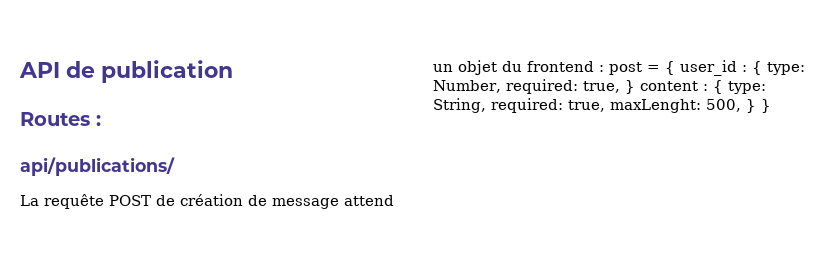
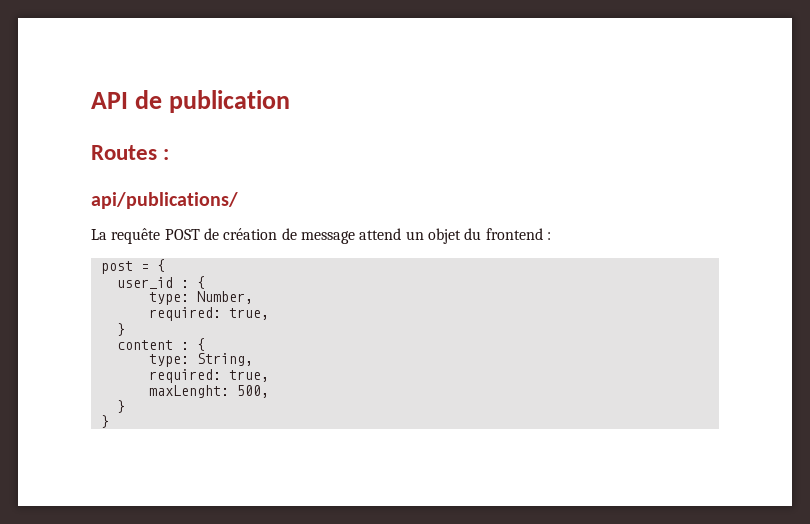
(604, 68) none -> (551, 236) //
(675, 68) none -> (165, 265) //
(762, 68) none -> (205, 282) //
[505,79,635,94] required: true, } -> [148,307,269,321] [116,323,125,336] // required: true, // } //
(723, 87) none -> (205, 344) //
[491,98,605,113] required: true, -> [148,369,269,383] // required: true, //
[746,99,756,113] } -> [116,400,125,413] // } //

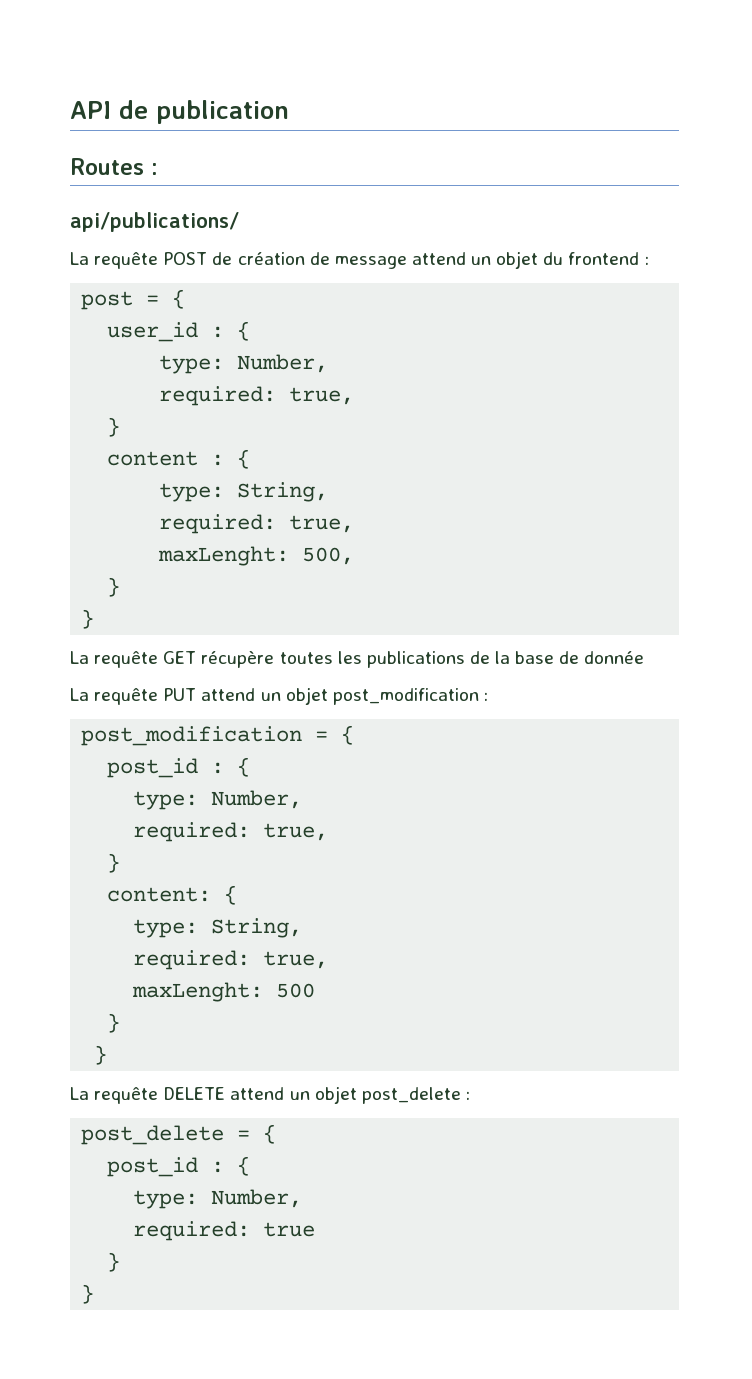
(109, 421) none -> [70,651,645,668] [70,687,488,705] [81,725,355,746] [107,757,251,778] [133,790,303,810] [133,822,329,842] [107,853,121,873] [107,885,238,905] [133,918,303,938] [133,950,329,970] [132,982,316,1002] [107,1013,121,1033] [94,1045,108,1065] [70,1086,470,1104] [81,1124,277,1145] [107,1156,251,1177] [133,1189,303,1209] [133,1221,316,1241] [107,1252,121,1272] [81,1284,95,1304] // La requête GET récupère toutes les publications de la base de donnée // La requête PUT attend un objet post_modification : // post_modification = { // post_id : { // type: Number, // required: true, // } // content: { // type: String, // required: true, // maxLenght: 500 // } // } // La requête DELETE attend un objet post_delete : // post_delete = { // post_id : { // type: Number, // required: true // } // }

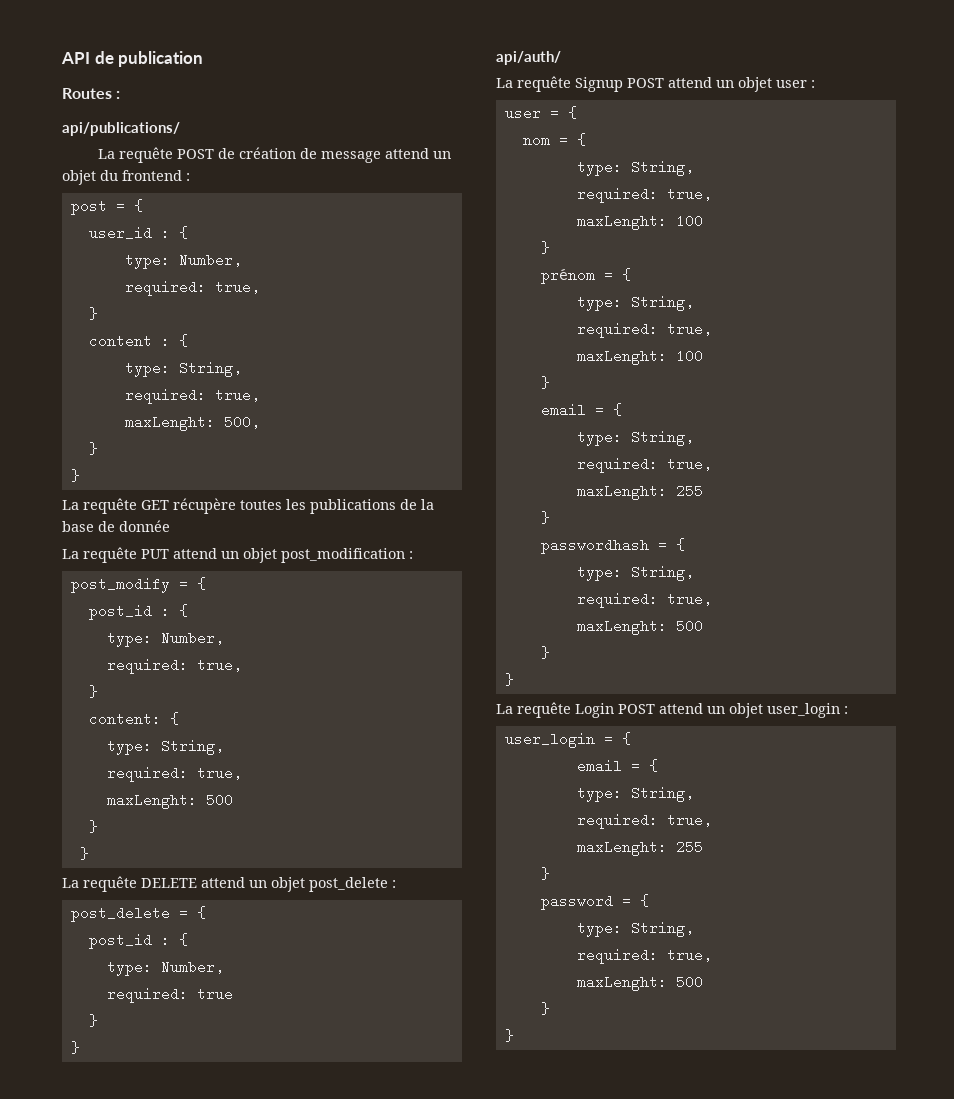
[81,726,303,746] post_modification -> [70,577,170,593] post_modify
(95, 1294) none -> [496,51,561,65] [496,76,815,92] [504,106,577,120] [522,133,586,147] [576,160,694,176] [576,187,712,203] [576,214,703,230] [540,241,550,254] [540,268,631,284] [576,295,694,311] [576,322,712,338] [576,349,703,365] [540,376,550,389] [540,403,622,417] [576,430,694,446] [576,457,712,473] [576,484,703,500] [540,511,550,524] [540,538,685,554] [576,565,694,581] [576,592,712,608] [576,619,703,635] [540,646,550,659] [504,673,514,686] [496,702,848,718] [504,732,631,748] [576,759,658,773] [576,786,694,802] [576,813,712,829] [576,840,703,856] [540,867,550,880] [540,894,649,910] [576,921,694,937] [576,948,712,964] [576,975,703,991] [540,1002,550,1015] [504,1029,514,1042] // api/auth/ // La requête Signup POST attend un objet user : // user = { // nom = { // type: String, // required: true, // maxLenght: 100 // } // prénom = { // type: String, // required: true, // maxLenght: 100 // } // email = { // type: String, // required: true, // maxLenght: 255 // } // passwordhash = { // type: String, // required: true, // maxLenght: 500 // } // } // La requête Login POST attend un objet user_login : // user_login = { // email = { // type: String, // required: true, // maxLenght: 255 // } // password = { // type: String, // required: true, // maxLenght: 500 // } // }

